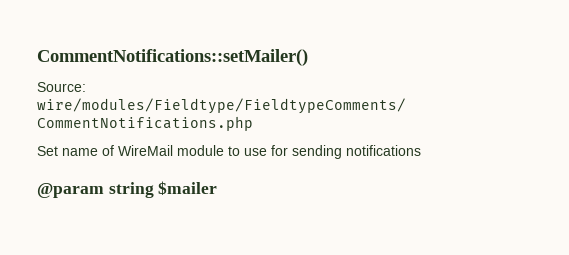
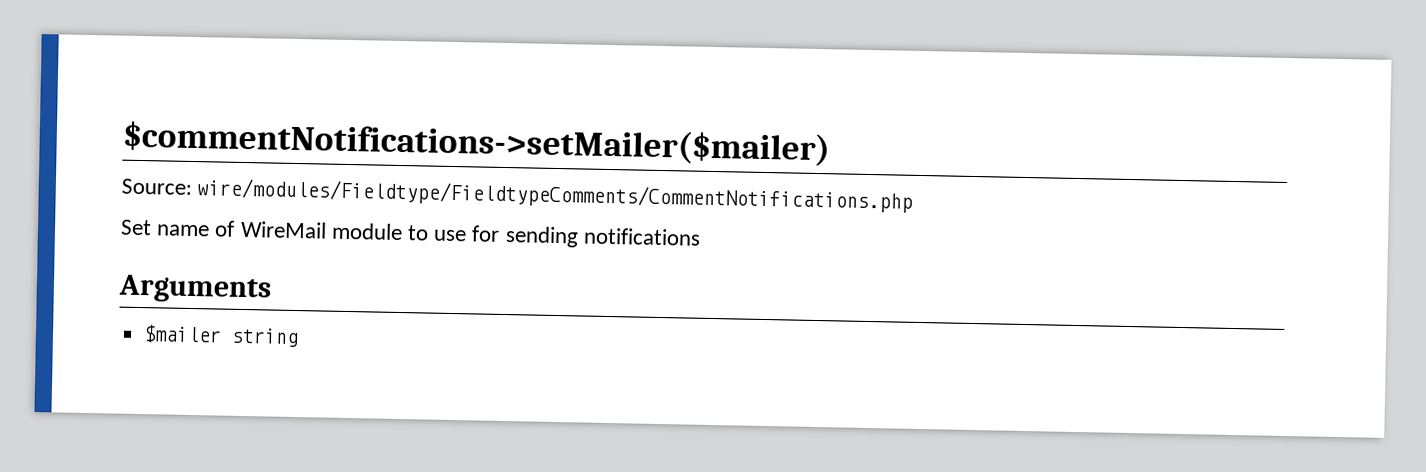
[37,49,308,66] CommentNotifications::setMailer() -> [122,120,830,167] $commentNotifications->setMailer($mailer)
[37,181,218,198] @param string $mailer -> [118,274,272,304] [143,324,300,348] Arguments // $mailer string

